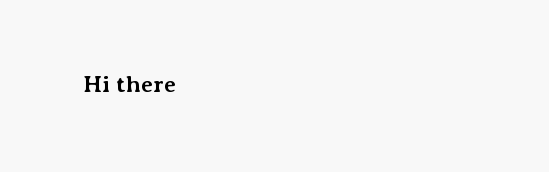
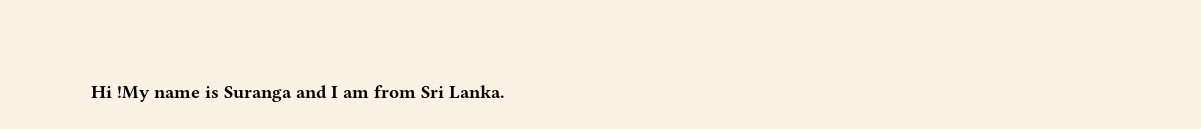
[116,76,177,92] there -> [117,85,505,102] !My name is Suranga and I am from Sri Lanka.

